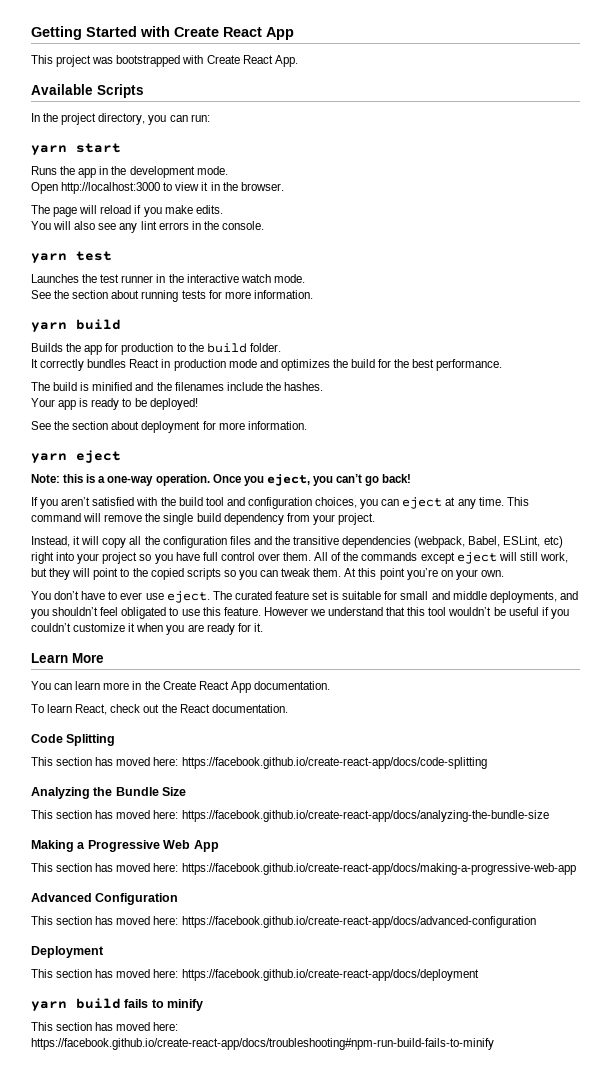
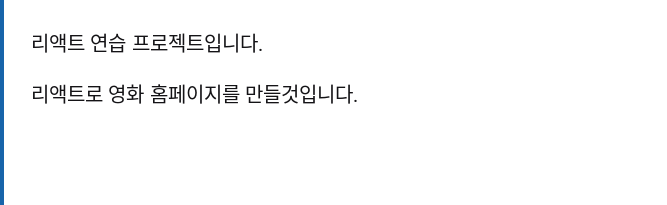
[31,26,294,40] [31,55,298,67] [31,84,144,98] [31,113,210,125] [31,143,121,155] [31,166,228,178] [31,182,284,194] [31,205,223,217] [31,221,264,233] [31,251,112,263] [31,274,305,283] [31,290,313,302] [31,319,121,332] [31,343,281,355] [31,359,503,371] [31,382,323,391] [31,398,198,410] [31,421,307,433] [31,450,121,463] [31,474,412,486] [31,497,529,509] [31,513,375,525] [31,536,563,548] [31,552,568,564] [31,568,504,580] [31,591,578,603] [31,607,569,619] [31,623,263,635] [31,653,104,663] [31,681,330,693] [31,704,288,715] [31,734,116,746] [31,757,487,769] [31,787,187,799] [31,810,549,822] [31,840,219,852] [31,863,576,875] [31,893,179,905] [31,916,536,928] [31,946,104,958] [31,969,479,981] [31,998,204,1011] [31,1022,179,1031] [31,1038,494,1050] Getting Started with Create React App // This project was bootstrapped with Create React App. // Available Scripts // In the project directory, you can run: // yarn start // Runs the app in the development mode. // Open http://localhost:3000 to view it in the browser. // The page will reload if you make edits. // You will also see any lint errors in the console. // yarn test // Launches the test runner in the interactive watch mode. // See the section about running tests for more information. // yarn build // Builds the app for production to the build folder. // It correctly bundles React in production mode and optimizes the build for the best performance. // The build is minified and the filenames include the hashes. // Your app is ready to be deployed! // See the section about deployment for more information. // yarn eject // Note: this is a one-way operation. Once you eject, you can’t go back! // If you aren’t satisfied with the build tool and configuration choices, you can eject at any time. This command will remove the single build dependency from your project. // Instead, it will copy all the configuration files and the transitive dependencies (webpack, Babel, ESLint, etc) right into your project so you have full control over them. All of the commands except eject will still work, but they will point to the copied scripts so you can tweak them. At this point you’re on your own. // You don’t have to ever use eject. The curated feature set is suitable for small and middle deployments, and you shouldn’t feel obligated to use this feature. However we understand that this tool wouldn’t be useful if you couldn’t customize it when you are ready for it. // Learn More // You can learn more in the Create React App documentation. // To learn React, check out the React documentation. // Code Splitting // This section has moved here: https://facebook.github.io/create-react-app/docs/code-splitting // Analyzing the Bundle Size // This section has moved here: https://facebook.github.io/create-react-app/docs/analyzing-the-bundle-size // Making a Progressive Web App // This section has moved here: https://facebook.github.io/create-react-app/docs/making-a-progressive-web-app // Advanced Configuration // This section has moved here: https://facebook.github.io/create-react-app/docs/advanced-configuration // Deployment // This section has moved here: https://facebook.github.io/create-react-app/docs/deployment // yarn build fails to minify // This section has moved here: https://facebook.github.io/create-react-app/docs/troubleshooting#npm-run-build-fails-to-minify -> [31,33,263,53] [31,84,359,104] 리액트 연습 프로젝트입니다. // 리액트로 영화 홈페이지를 만들것입니다.

